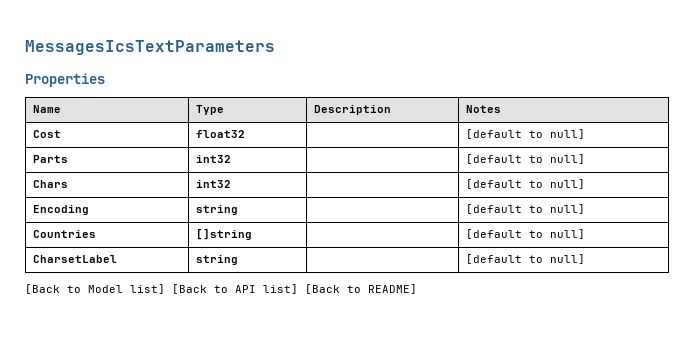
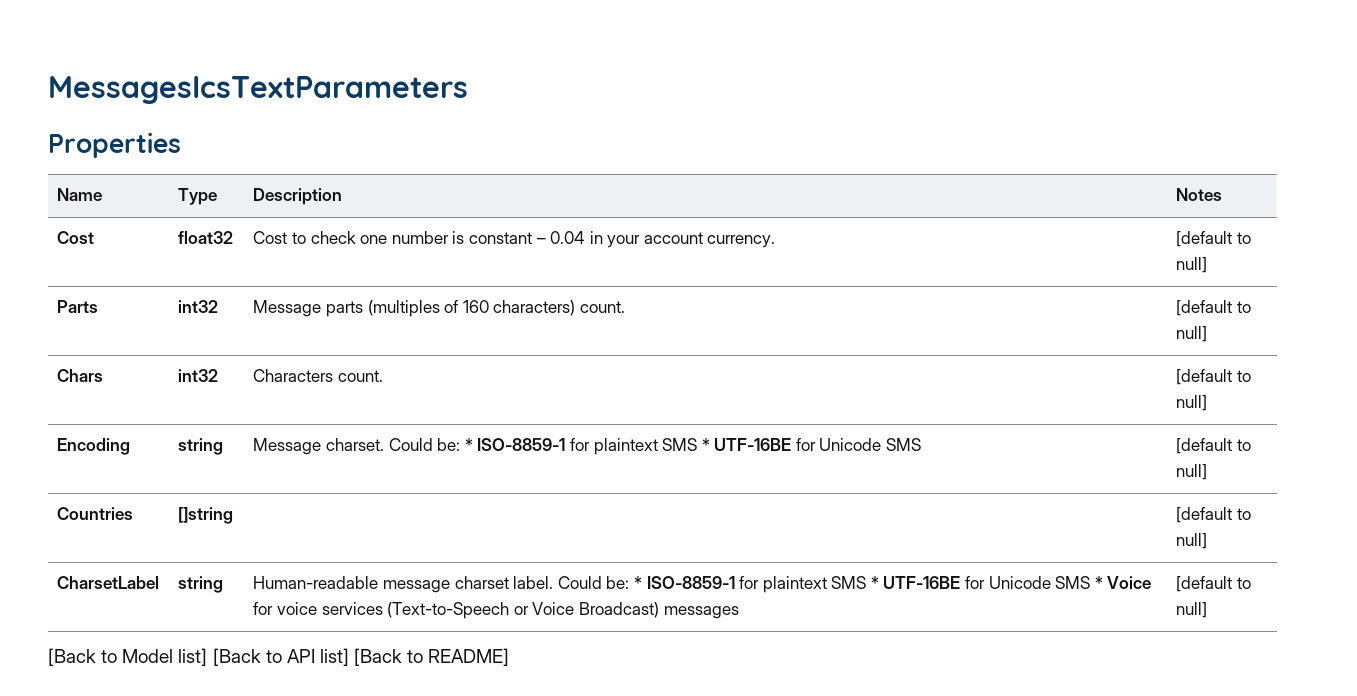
(246, 134) none -> [253,231,776,248] Cost to check one number is constant – 0.04 in your account currency.
(232, 159) none -> [253,300,625,317] Message parts (multiples of 160 characters) count.
(232, 184) none -> [253,369,383,382] Characters count.
(239, 210) none -> [253,438,922,455] Message charset. Could be: * ISO-8859-1 for plaintext SMS * UTF-16BE for Unicode SMS
(239, 260) none -> [253,576,1152,593] [253,602,739,619] Human-readable message charset label. Could be: * ISO-8859-1 for plaintext SMS * UTF-16BE for Unicode SMS * Voice for voice services (Text-to-Speech or Voice Broadcast) messages

